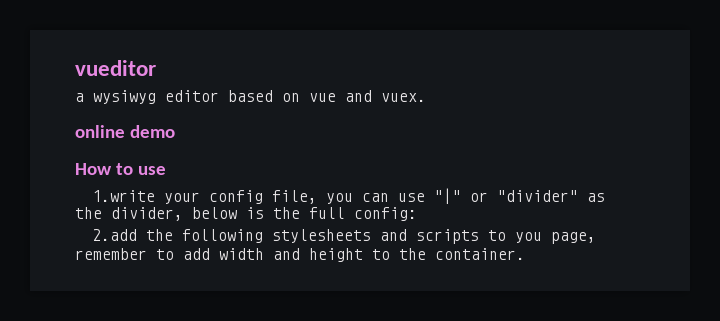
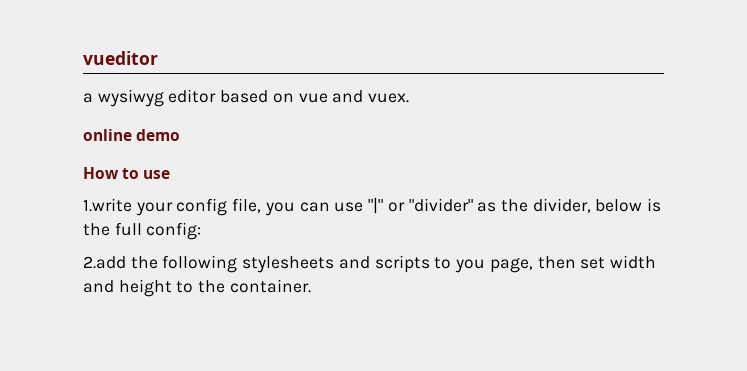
[75,248,210,260] remember to add -> [537,256,606,269] then set

